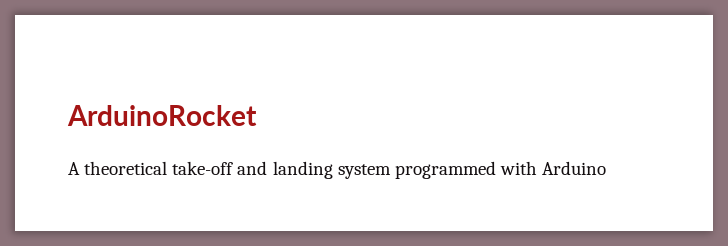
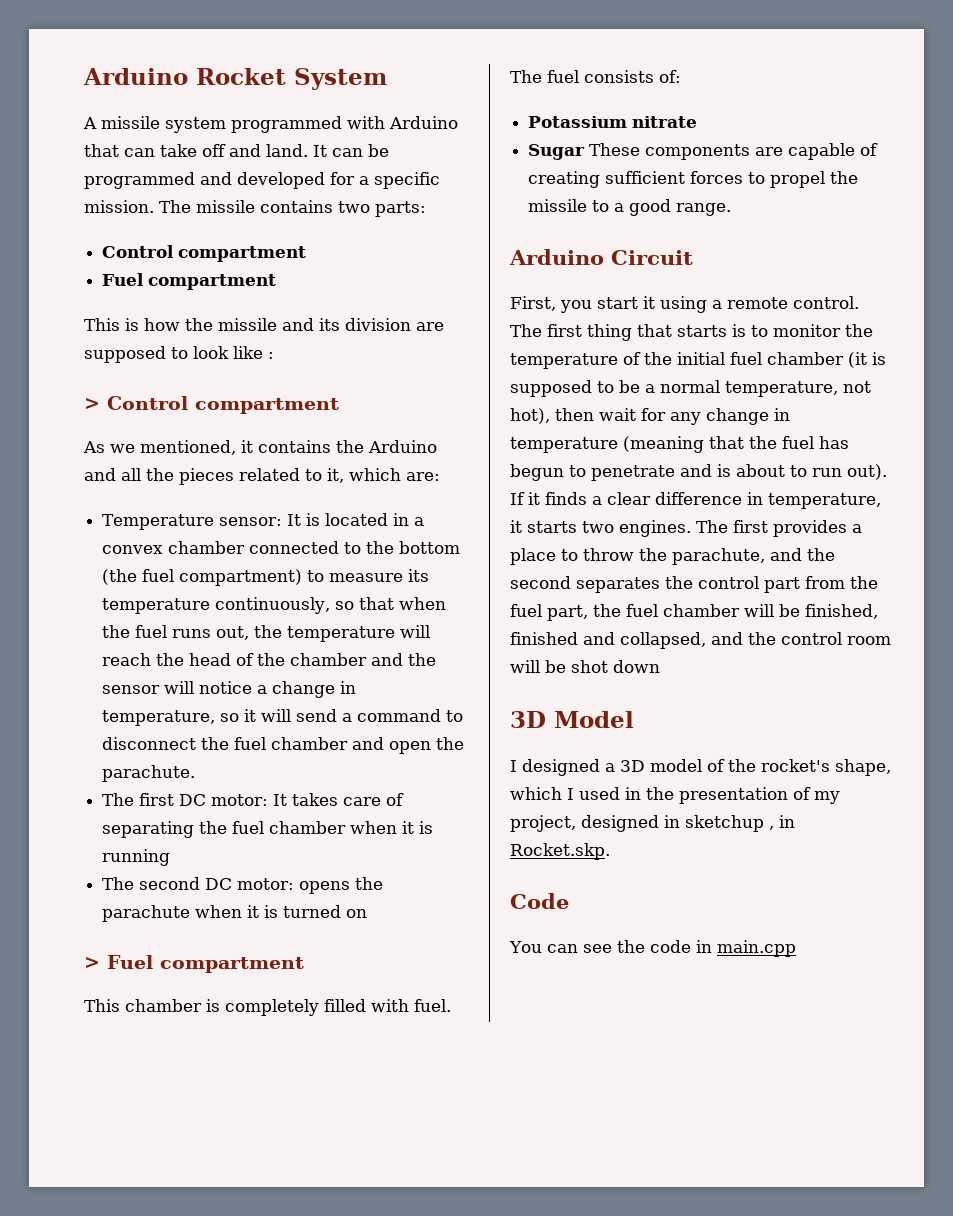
[67,105,257,126] [68,161,607,179] ArduinoRocket // A theoretical take-off and landing system programmed with Arduino -> [83,68,387,90] [83,116,458,133] [84,144,389,157] [84,172,440,189] [84,200,426,217] [102,245,307,262] [102,273,277,290] [84,318,444,331] [84,346,274,363] [84,396,339,414] [83,440,437,455] [84,468,440,485] [102,513,425,530] [102,541,461,554] [102,569,430,586] [102,597,447,614] [102,625,431,642] [102,653,437,666] [102,681,357,698] [102,709,464,726] [102,737,465,754] [102,765,196,782] [102,793,405,806] [102,821,434,838] [102,849,171,866] [102,877,384,894] [102,905,368,922] [84,955,304,973] [84,999,451,1016] [510,70,681,83] [528,116,698,128] [528,143,879,160] [528,171,859,188] [528,199,732,216] [509,249,693,265] [510,296,859,313] [510,324,873,341] [510,352,886,369] [510,380,871,397] [510,408,790,425] [510,436,849,453] [510,464,887,481] [510,492,881,509] [510,520,862,537] [510,548,835,565] [510,576,878,593] [510,604,878,621] [510,632,891,649] [510,660,660,673] [510,711,634,728] [510,759,891,776] [510,787,840,804] [510,815,795,832] [510,843,610,860] [510,893,569,909] [509,940,796,957] Arduino Rocket System // A missile system programmed with Arduino that can take off and land. It can be programmed and developed for a specific mission. The missile contains two parts: // Control compartment // Fuel compartment // This is how the missile and its division are supposed to look like : // > Control compartment // As we mentioned, it contains the Arduino and all the pieces related to it, which are: // Temperature sensor: It is located in a convex chamber connected to the bottom (the fuel compartment) to measure its temperature continuously, so that when the fuel runs out, the temperature will reach the head of the chamber and the sensor will notice a change in temperature, so it will send a command to disconnect the fuel chamber and open the parachute. // The first DC motor: It takes care of separating the fuel chamber when it is running // The second DC motor: opens the parachute when it is turned on // > Fuel compartment // This chamber is completely filled with fuel. The fuel consists of: // Potassium nitrate // Sugar These components are capable of creating sufficient forces to propel the missile to a good range. // Arduino Circuit // First, you start it using a remote control. The first thing that starts is to monitor the temperature of the initial fuel chamber (it is supposed to be a normal temperature, not hot), then wait for any change in temperature (meaning that the fuel has begun to penetrate and is about to run out). If it finds a clear difference in temperature, it starts two engines. The first provides a place to throw the parachute, and the second separates the control part from the fuel part, the fuel chamber will be finished, finished and collapsed, and the control room will be shot down // 3D Model // I designed a 3D model of the rocket's shape, which I used in the presentation of my project, designed in sketchup , in Rocket.skp. // Code // You can see the code in main.cpp

